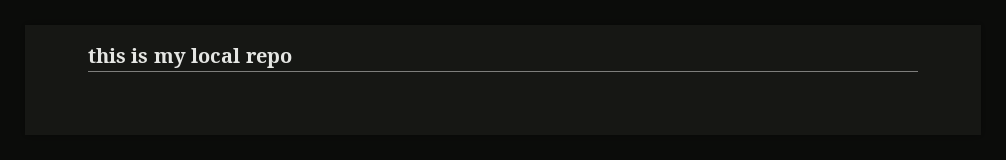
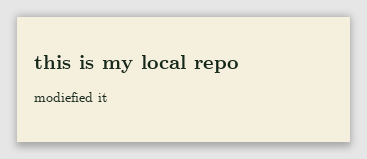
(292, 60) none -> [34,92,107,102] // modiefied it

